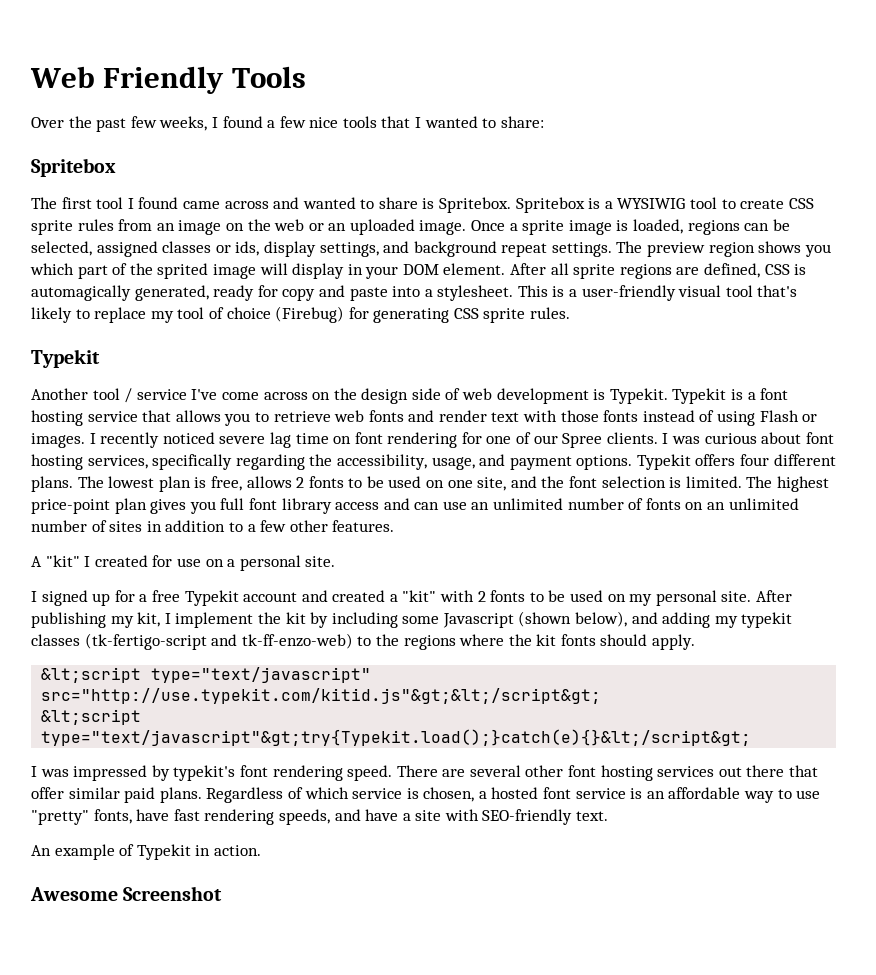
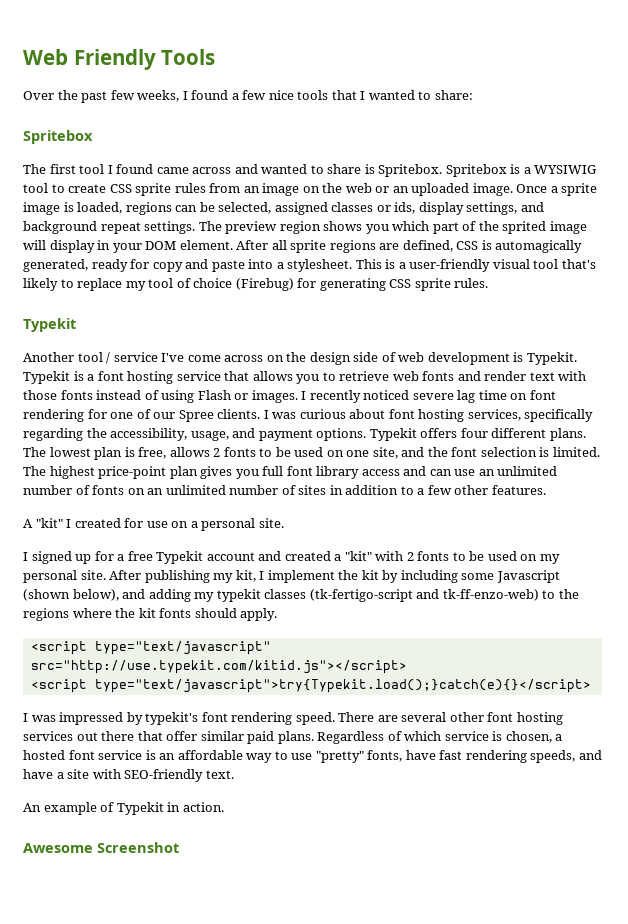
[41,667,372,683] [41,688,602,704] [41,709,142,725] [41,729,752,746] &lt;script type="text/javascript" src="http://use.typekit.com/kitid.js"&gt;&lt;/script&gt; // &lt;script type="text/javascript"&gt;try{Typekit.load();}catch(e){}&lt;/script&gt; -> [30,641,271,655] [30,660,407,674] [30,679,591,693] <script type="text/javascript" src="http://use.typekit.com/kitid.js"></script> // <script type="text/javascript">try{Typekit.load();}catch(e){}</script>

